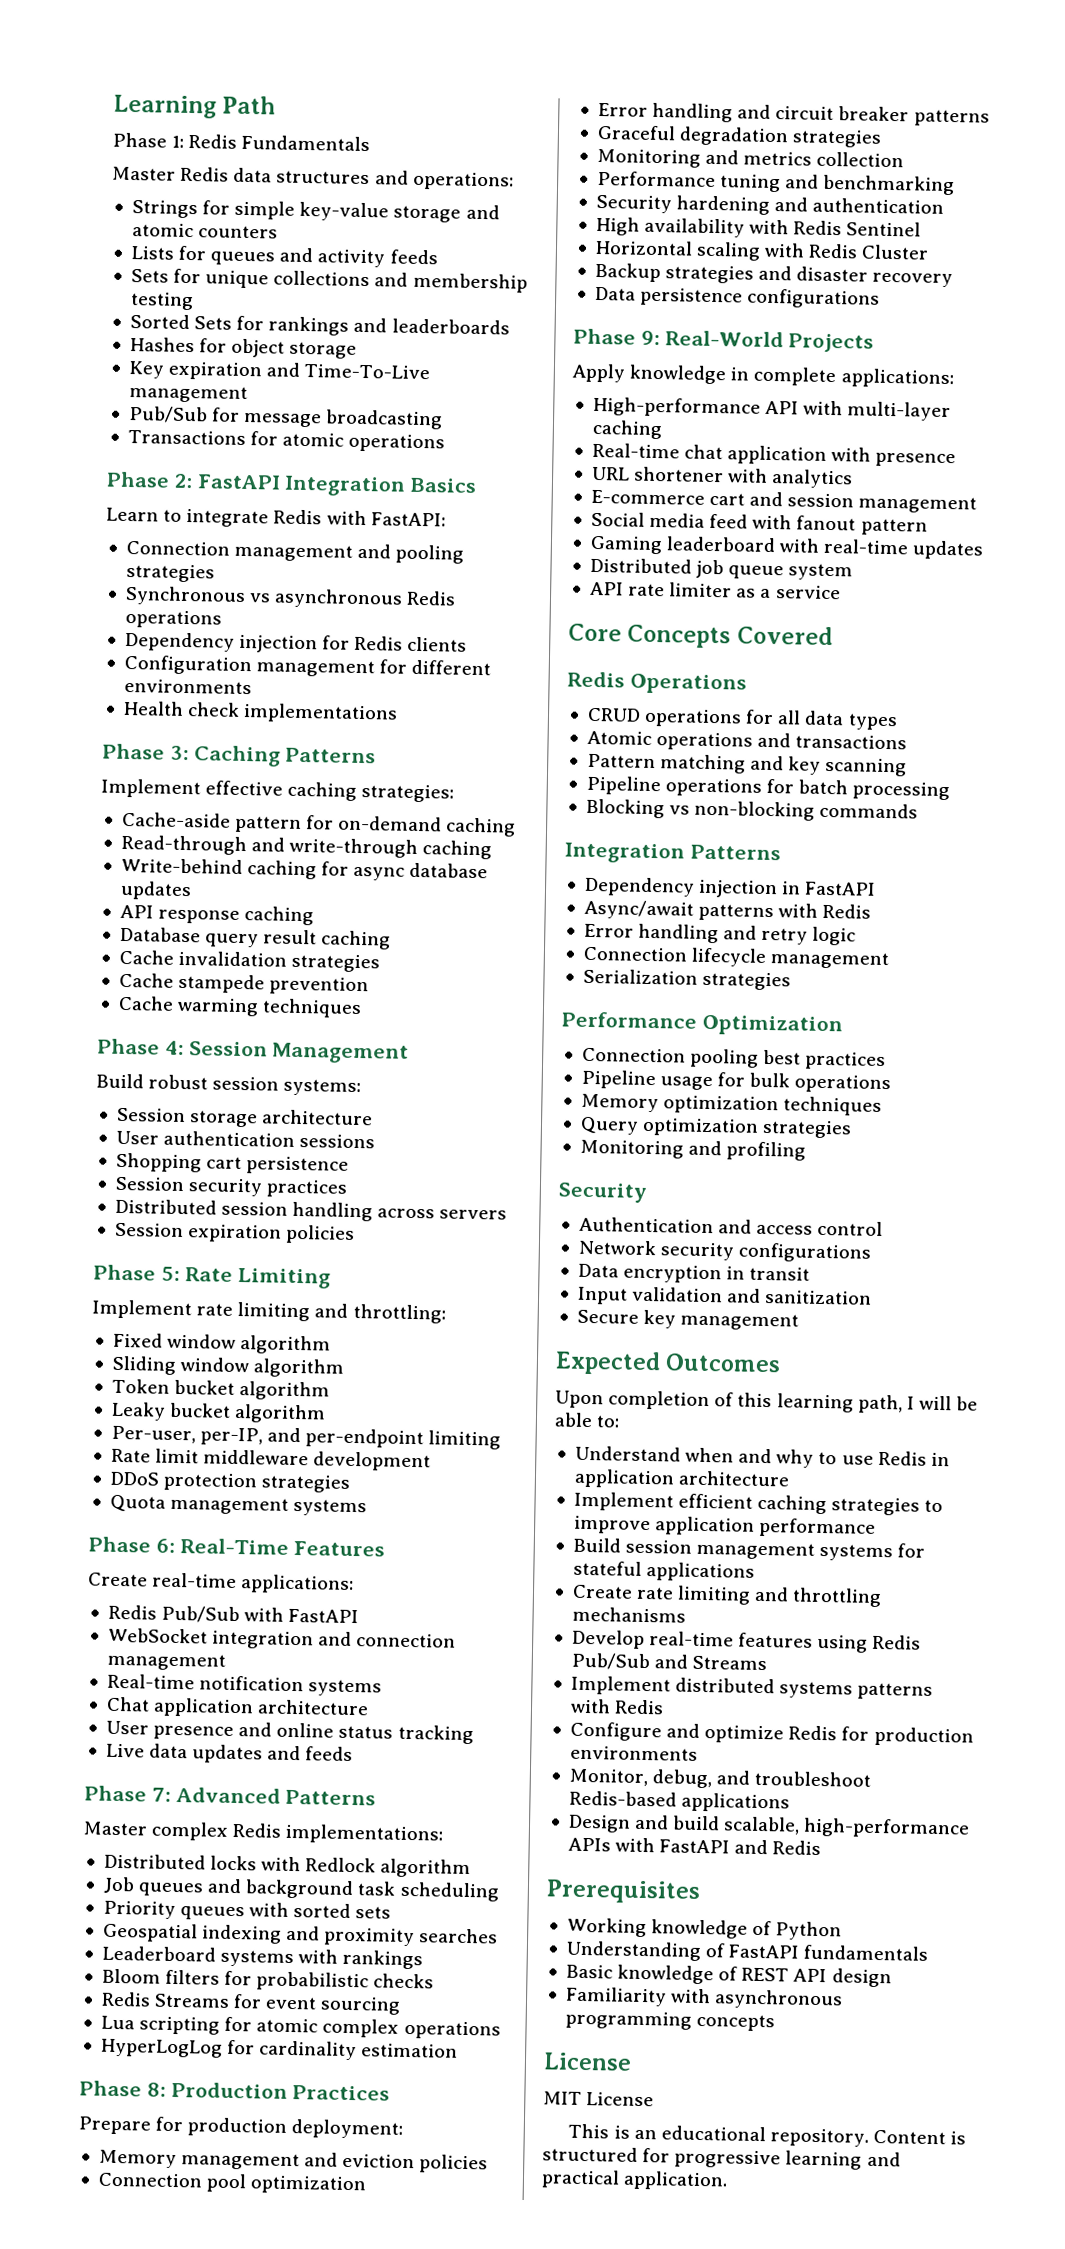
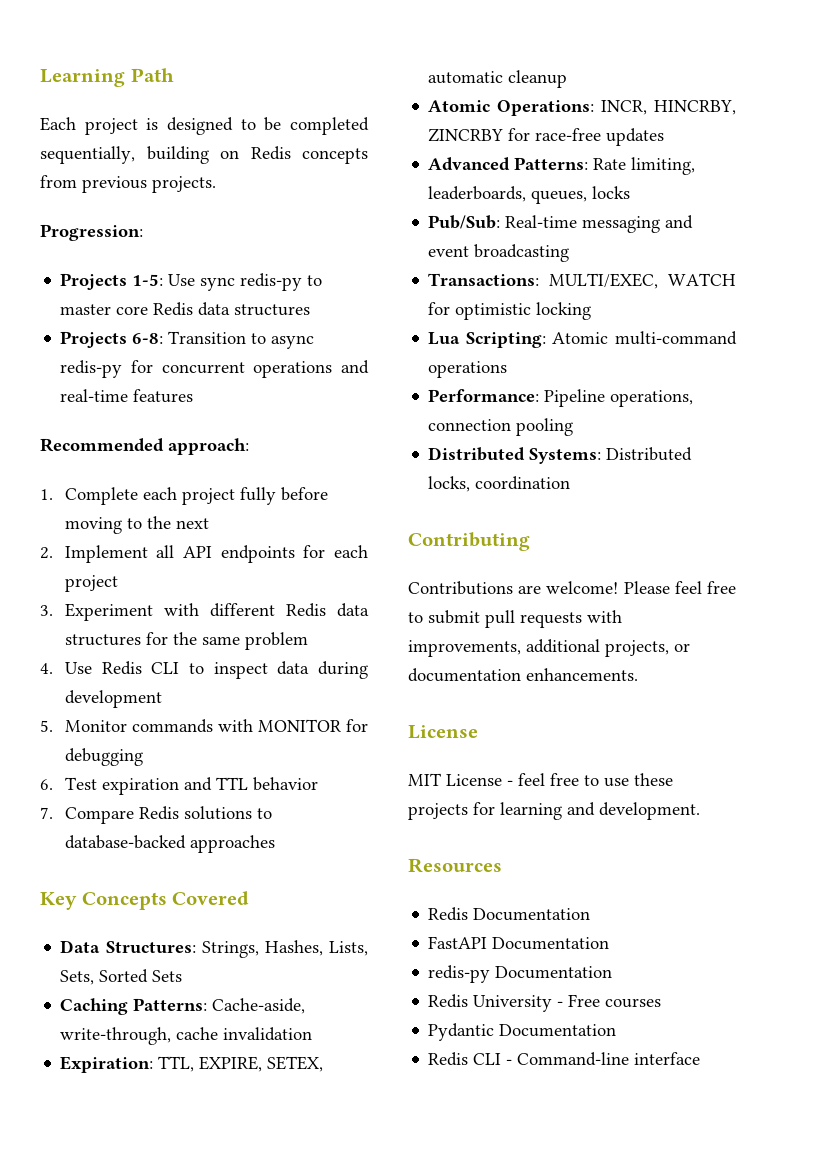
[112,132,371,152] [112,166,514,191] [131,200,500,223] [131,223,279,239] [130,245,438,268] [130,268,528,293] [129,291,194,311] [129,313,510,336] [129,336,358,359] [128,360,431,381] [128,384,248,404] [127,405,444,430] [127,429,446,453] [106,471,478,497] [106,507,446,528] [125,540,465,564] [125,563,215,583] [124,585,457,609] [124,609,222,629] [124,631,468,654] [123,654,492,678] [123,678,252,695] [122,700,399,724] [102,743,377,767] [101,778,455,803] [121,811,517,837] [120,834,493,860] [120,857,489,881] [119,880,192,901] [119,904,315,926] [119,926,392,950] [118,949,381,973] [118,972,370,996] [117,995,363,1019] [97,1038,410,1064] [96,1073,362,1097] [116,1107,374,1128] [115,1130,376,1149] [115,1152,350,1175] [114,1176,349,1198] [114,1198,508,1222] [114,1222,356,1244] [93,1264,332,1289] [92,1299,446,1324] [112,1332,332,1355] [111,1355,345,1378] [111,1378,331,1401] [110,1401,327,1424] [110,1425,502,1450] [110,1448,432,1472] [109,1471,351,1493] [109,1494,368,1517] [88,1536,386,1557] [88,1572,355,1595] [107,1604,360,1624] [107,1627,457,1650] [106,1652,226,1671] [106,1673,383,1697] [105,1696,370,1718] [105,1720,474,1745] [105,1743,354,1764] [84,1785,377,1806] [83,1821,444,1845] [103,1853,472,1879] [102,1876,500,1902] [102,1900,392,1921] [101,1922,499,1947] [101,1945,424,1970] [101,1968,435,1992] [100,1991,402,2015] [100,2015,501,2040] [100,2038,459,2061] [79,2080,391,2101] [78,2116,404,2139] [98,2149,489,2174] [97,2172,367,2195] [597,102,990,127] [596,124,883,148] [596,148,905,168] [596,170,956,196] [595,194,945,215] [595,216,922,238] [594,239,930,261] [594,262,954,288] [594,286,881,309] [573,328,875,353] [572,363,954,389] [592,396,952,422] [591,419,663,440] [591,442,957,468] [591,466,854,489] [590,489,978,514] [590,511,928,536] [589,535,985,560] [589,557,854,581] [589,581,841,600] [568,623,833,649] [567,671,747,695] [586,707,898,731] [586,730,908,751] [586,753,908,777] [585,775,951,801] [585,798,919,821] [564,842,781,864] [583,876,877,899] [583,899,872,922] [583,923,857,946] [582,946,890,970] [582,968,792,991] [561,1011,843,1037] [581,1047,887,1071] [580,1069,892,1094] [580,1093,883,1116] [579,1116,853,1139] [579,1139,807,1161] [558,1182,647,1203] [578,1216,884,1237] [577,1239,872,1263] [577,1263,811,1284] [576,1286,873,1305] [576,1309,800,1331] [555,1350,782,1376] [555,1390,979,1414] [554,1412,621,1428] [574,1445,950,1468] [573,1468,791,1489] [573,1491,944,1516] [573,1515,877,1538] [572,1537,926,1562] [572,1560,756,1582] [571,1584,883,1608] [571,1606,686,1623] [571,1629,922,1653] [570,1652,768,1671] [570,1675,934,1700] [569,1698,665,1715] [569,1721,974,1747] [569,1745,698,1761] [568,1768,872,1789] [568,1790,791,1813] [567,1814,971,1839] [567,1837,822,1856] [546,1879,701,1904] [566,1917,843,1941] [565,1940,929,1961] [565,1964,892,1988] [564,1986,844,2010] [564,2010,776,2032] [543,2052,632,2071] [543,2091,655,2107] [568,2123,967,2147] [542,2146,901,2170] [541,2169,729,2191] Phase 1: Redis Fundamentals // Master Redis data structures and operations: // Strings for simple key-value storage and atomic counters // Lists for queues and activity feeds // Sets for unique collections and membership testing // Sorted Sets for rankings and leaderboards // Hashes for object storage // Key expiration and Time-To-Live management // Pub/Sub for message broadcasting // Transactions for atomic operations // Phase 2: FastAPI Integration Basics // Learn to integrate Redis with FastAPI: // Connection management and pooling strategies // Synchronous vs asynchronous Redis operations // Dependency injection for Redis clients // Configuration management for different environments // Health check implementations // Phase 3: Caching Patterns // Implement effective caching strategies: // Cache-aside pattern for on-demand caching // Read-through and write-through caching // Write-behind caching for async database updates // API response caching // Database query result caching // Cache invalidation strategies // Cache stampede prevention // Cache warming techniques // Phase 4: Session Management // Build robust session systems: // Session storage architecture // User authentication sessions // Shopping cart persistence // Session security practices // Distributed session handling across servers // Session expiration policies // Phase 5: Rate Limiting // Implement rate limiting and throttling: // Fixed window algorithm // Sliding window algorithm // Token bucket algorithm // Leaky bucket algorithm // Per-user, per-IP, and per-endpoint limiting // Rate limit middleware development // DDoS protection strategies // Quota management systems // Phase 6: Real-Time Features // Create real-time applications: // Redis Pub/Sub with FastAPI // WebSocket integration and connection management // Real-time notification systems // Chat application architecture // User presence and online status tracking // Live data updates and feeds // Phase 7: Advanced Patterns // Master complex Redis implementations: // Distributed locks with Redlock algorithm // Job queues and background task scheduling // Priority queues with sorted sets // Geospatial indexing and proximity searches // Leaderboard systems with rankings // Bloom filters for probabilistic checks // Redis Streams for event sourcing // Lua scripting for atomic complex operations // HyperLogLog for cardinality estimation // Phase 8: Production Practices // Prepare for production deployment: // Memory management and eviction policies // Connection pool optimization // Error handling and circuit breaker patterns // Graceful degradation strategies // Monitoring and metrics collection // Performance tuning and benchmarking // Security hardening and authentication // High availability with Redis Sentinel // Horizontal scaling with Redis Cluster // Backup strategies and disaster recovery // Data persistence configurations // Phase 9: Real-World Projects // Apply knowledge in complete applications: // High-performance API with multi-layer caching // Real-time chat application with presence // URL shortener with analytics // E-commerce cart and session management // Social media feed with fanout pattern // Gaming leaderboard with real-time updates // Distributed job queue system // API rate limiter as a service // Core Concepts Covered // Redis Operations // CRUD operations for all data types // Atomic operations and transactions // Pattern matching and key scanning // Pipeline operations for batch processing // Blocking vs non-blocking commands // Integration Patterns // Dependency injection in FastAPI // Async/await patterns with Redis // Error handling and retry logic // Connection lifecycle management // Serialization strategies // Performance Optimization // Connection pooling best practices // Pipeline usage for bulk operations // Memory optimization techniques // Query optimization strategies // Monitoring and profiling // Security // Authentication and access control // Network security configurations // Data encryption in transit // Input validation and sanitization // Secure key management // Expected Outcomes // Upon completion of this learning path, I will be able to: // Understand when and why to use Redis in application architecture // Implement efficient caching strategies to improve application performance // Build session management systems for stateful applications // Create rate limiting and throttling mechanisms // Develop real-time features using Redis Pub/Sub and Streams // Implement distributed systems patterns with Redis // Configure and optimize Redis for production environments // Monitor, debug, and troubleshoot Redis-based applications // Design and build scalable, high-performance APIs with FastAPI and Redis // Prerequisites // Working knowledge of Python // Understanding of FastAPI fundamentals // Basic knowledge of REST API design // Familiarity with asynchronous programming concepts // License // MIT License // This is an educational repository. Content is structured for progressive learning and practical application. -> [40,117,369,135] [40,146,368,164] [40,175,216,193] [40,224,143,241] [60,273,323,291] [60,302,311,316] [60,331,315,349] [60,360,369,378] [60,389,194,403] [40,438,249,455] [40,487,328,505] [64,516,209,534] [40,545,369,563] [64,575,118,592] [40,603,370,621] [64,632,308,650] [40,661,368,679] [64,690,162,708] [40,719,369,733] [64,748,143,766] [40,777,318,795] [40,806,272,824] [64,835,275,853] [40,891,250,910] [60,940,368,958] [60,969,183,985] [60,998,306,1015] [60,1027,313,1045] [60,1056,324,1073] [428,70,568,88] [428,100,736,116] [428,128,665,146] [428,157,696,175] [428,186,631,204] [428,215,694,233] [428,244,570,262] [428,273,736,289] [428,302,592,320] [428,331,737,348] [428,361,508,378] [428,389,694,407] [428,418,574,436] [428,447,693,464] [428,476,571,492] [408,532,530,551] [408,581,736,595] [408,610,622,628] [408,639,690,657] [408,668,638,682] [408,725,478,739] [408,773,673,787] [408,802,700,820] [408,858,502,873] [428,907,591,921] [428,936,610,950] [428,965,613,983] [428,994,662,1012] [428,1023,617,1041] [428,1052,701,1066] Each project is designed to be completed sequentially, building on Redis concepts from previous projects. // Progression: // Projects 1-5: Use sync redis-py to master core Redis data structures // Projects 6-8: Transition to async redis-py for concurrent operations and real-time features // Recommended approach: // 1. Complete each project fully before moving to the next // 2. Implement all API endpoints for each project // 3. Experiment with different Redis data structures for the same problem // 4. Use Redis CLI to inspect data during development // 5. Monitor commands with MONITOR for debugging // 6. Test expiration and TTL behavior // 7. Compare Redis solutions to database-backed approaches // Key Concepts Covered // Data Structures: Strings, Hashes, Lists, Sets, Sorted Sets // Caching Patterns: Cache-aside, write-through, cache invalidation // Expiration: TTL, EXPIRE, SETEX, automatic cleanup // Atomic Operations: INCR, HINCRBY, ZINCRBY for race-free updates // Advanced Patterns: Rate limiting, leaderboards, queues, locks // Pub/Sub: Real-time messaging and event broadcasting // Transactions: MULTI/EXEC, WATCH for optimistic locking // Lua Scripting: Atomic multi-command operations // Performance: Pipeline operations, connection pooling // Distributed Systems: Distributed locks, coordination // Contributing // Contributions are welcome! Please feel free to submit pull requests with improvements, additional projects, or documentation enhancements. // License // MIT License - feel free to use these projects for learning and development. // Resources // Redis Documentation // FastAPI Documentation // redis-py Documentation // Redis University - Free courses // Pydantic Documentation // Redis CLI - Command-line interface

